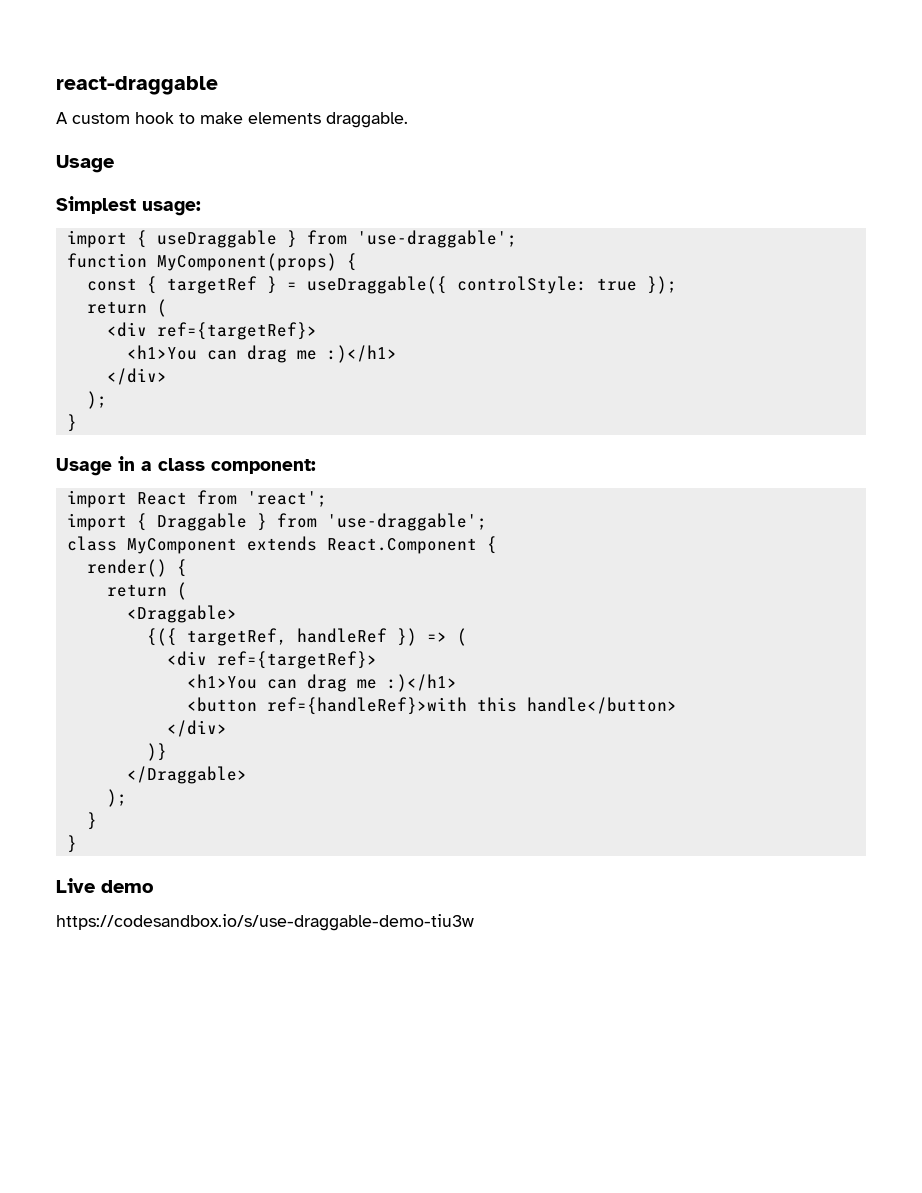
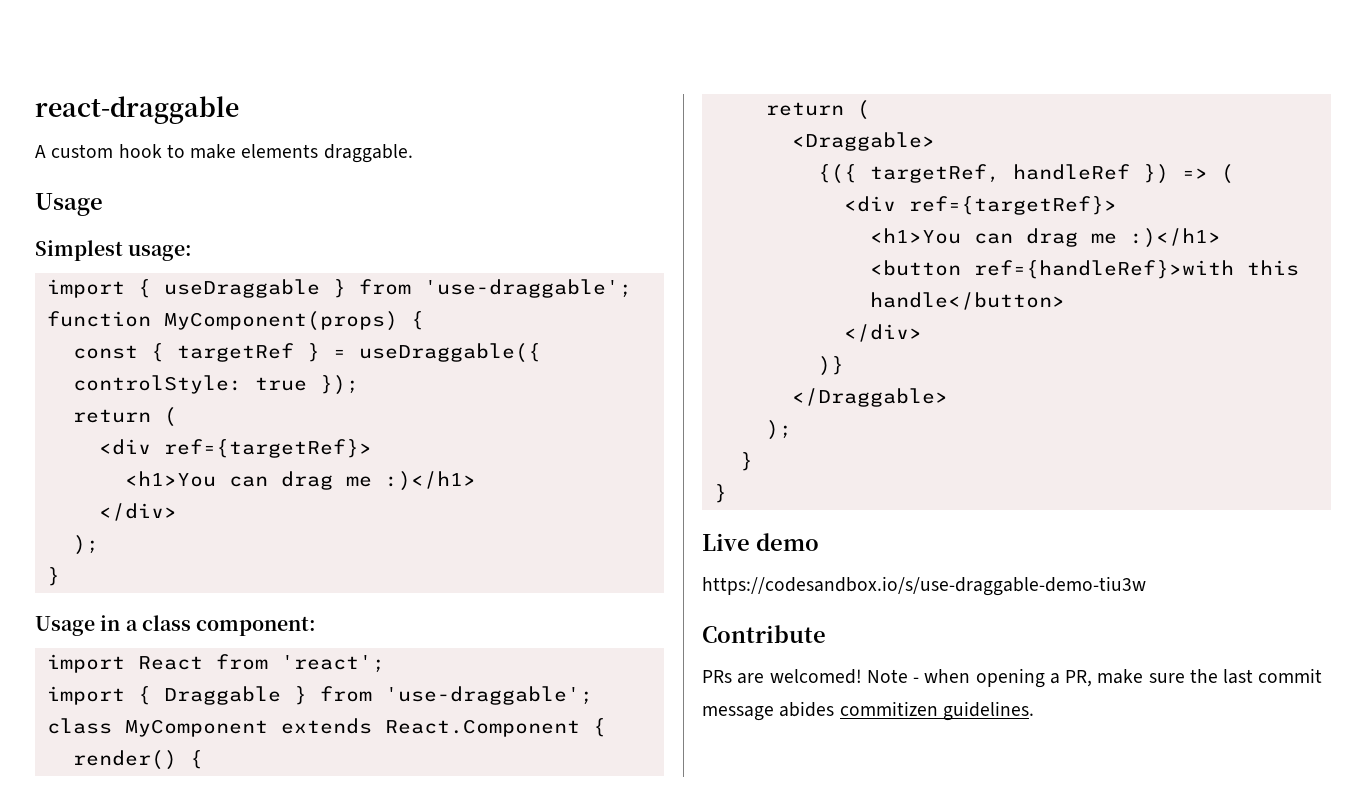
(474, 922) none -> [702,625,826,643] [702,668,1323,688] [702,701,1034,721] // Contribute // PRs are welcomed! Note - when opening a PR, make sure the last commit message abides commitizen guidelines.

